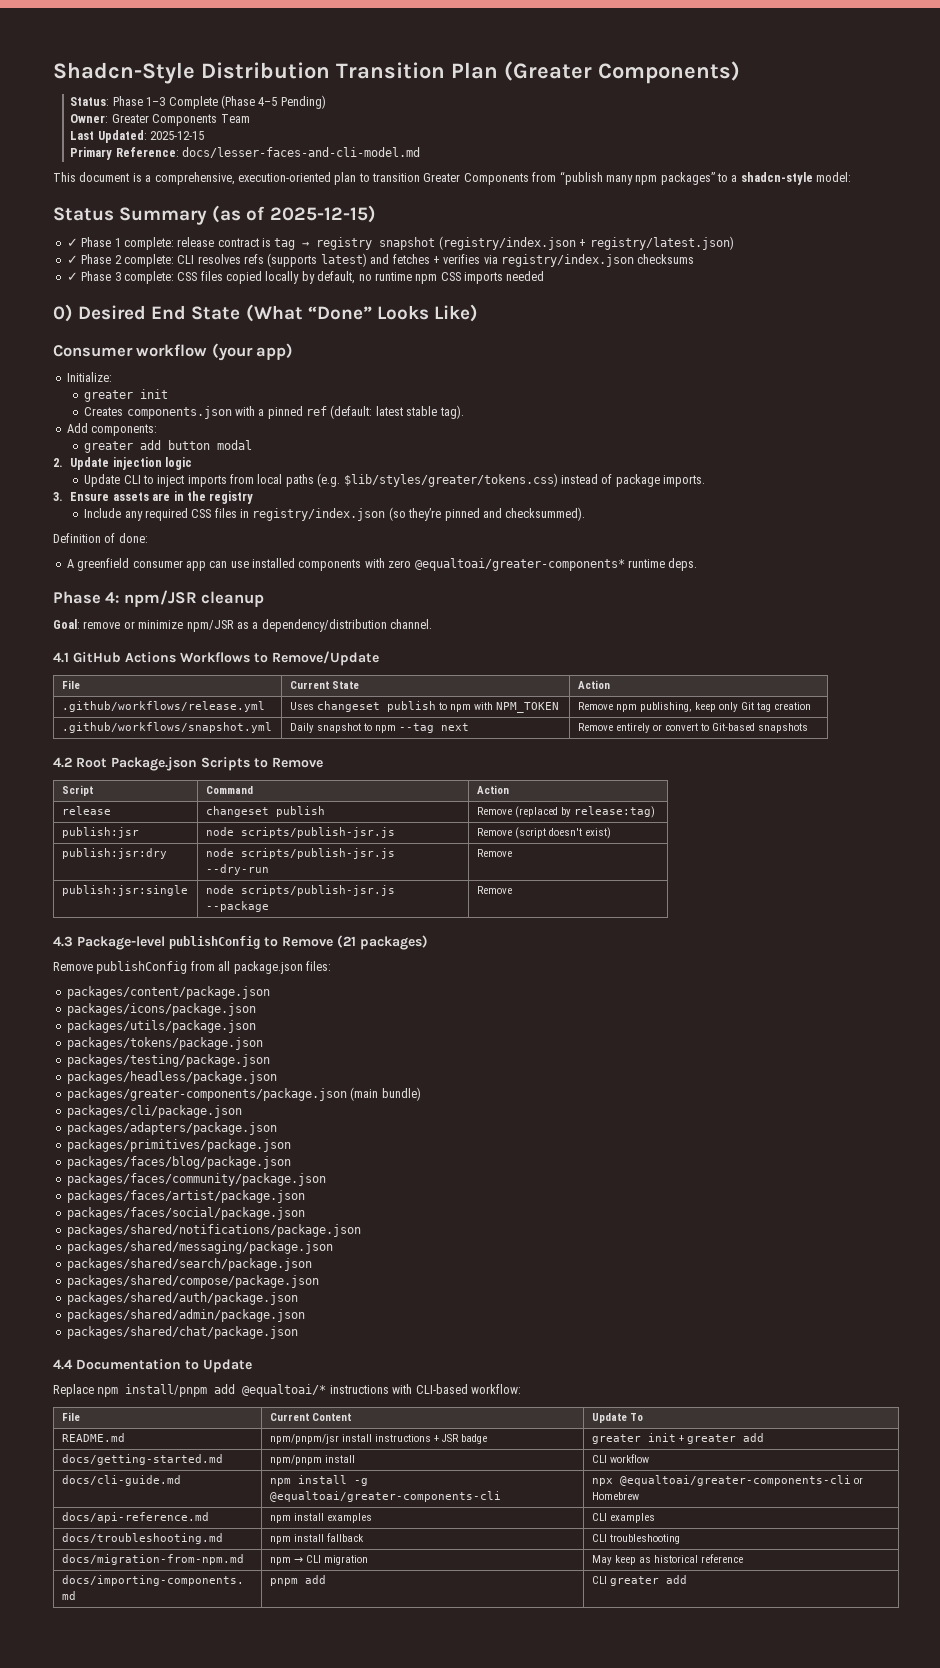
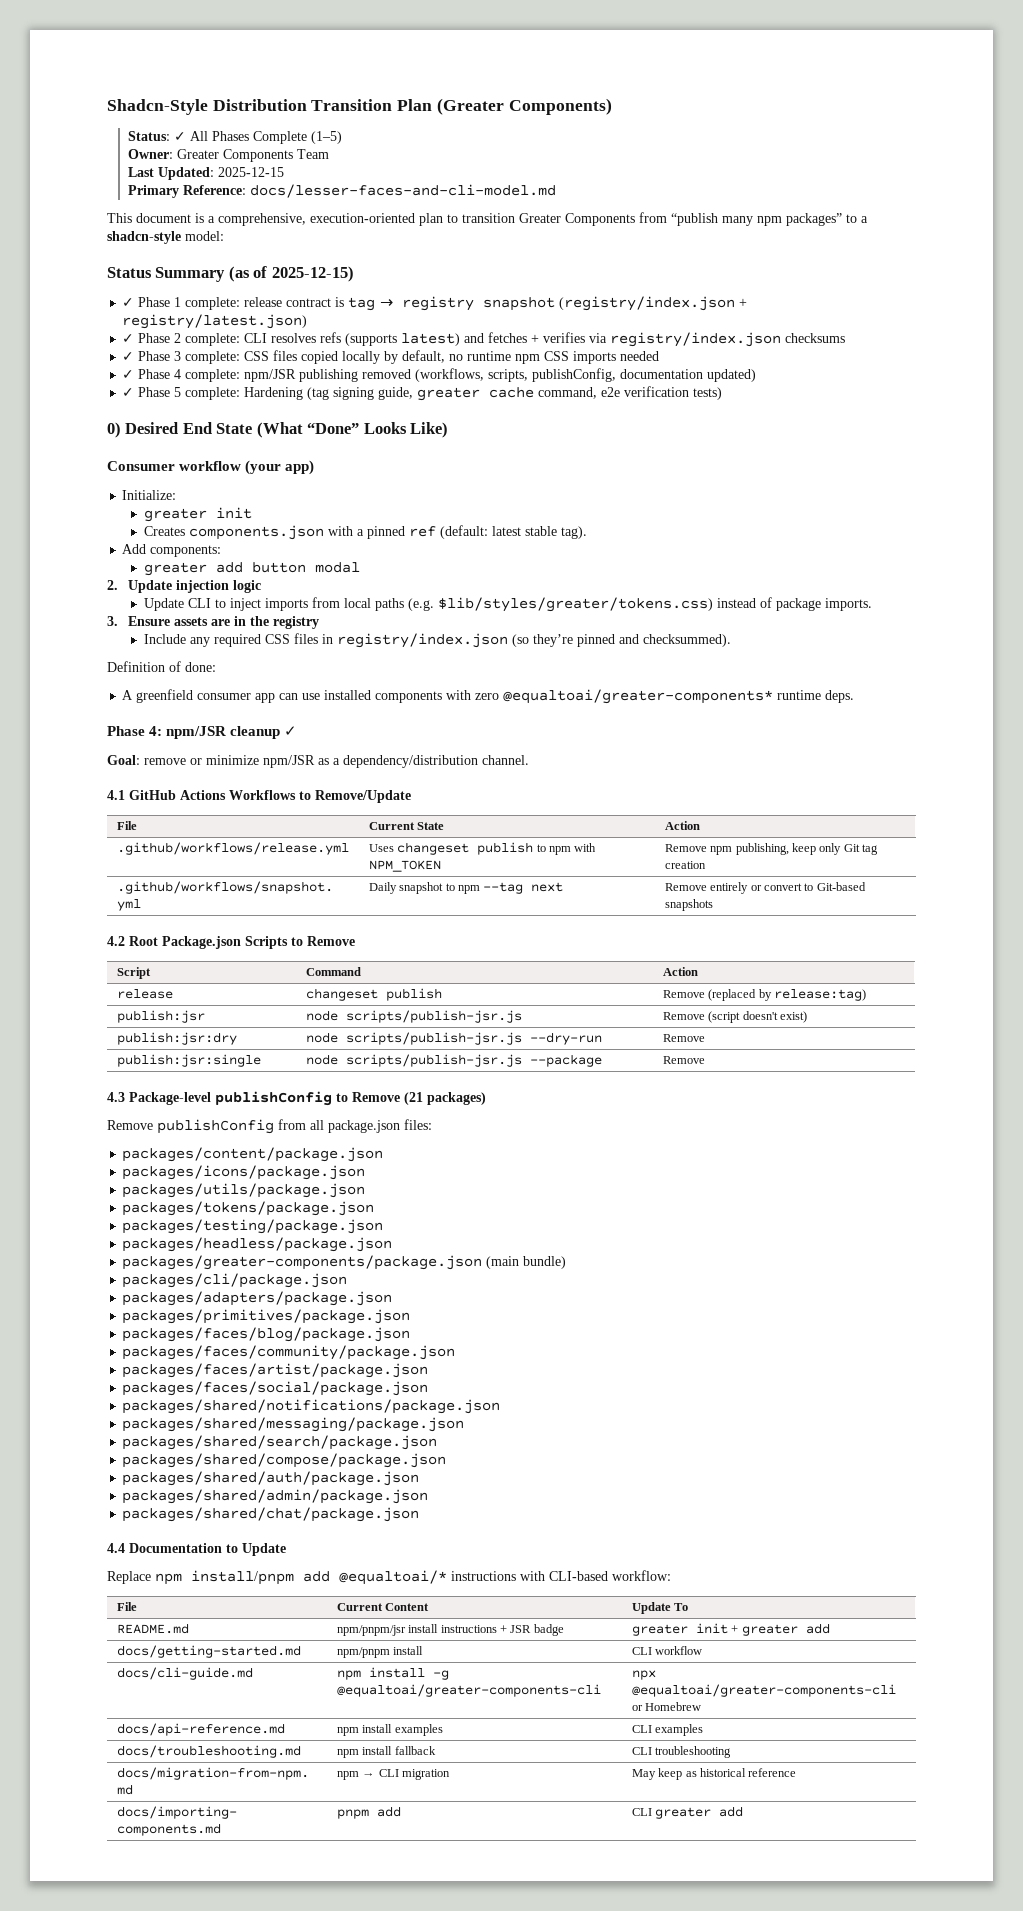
[112,95,326,109] Phase 1–3 Complete (Phase 4–5 Pending) -> [174,131,343,144] ✓ All Phases Complete (1–5)
(545, 276) none -> [122,368,757,382] [122,386,723,401] // ✓ Phase 4 complete: npm/JSR publishing removed (workflows, scripts, publishConfig, documentation updated) // ✓ Phase 5 complete: Hardening (tag signing guide, greater cache command, e2e verification tests)
(265, 599) none -> [284,726,298,736] ✓

